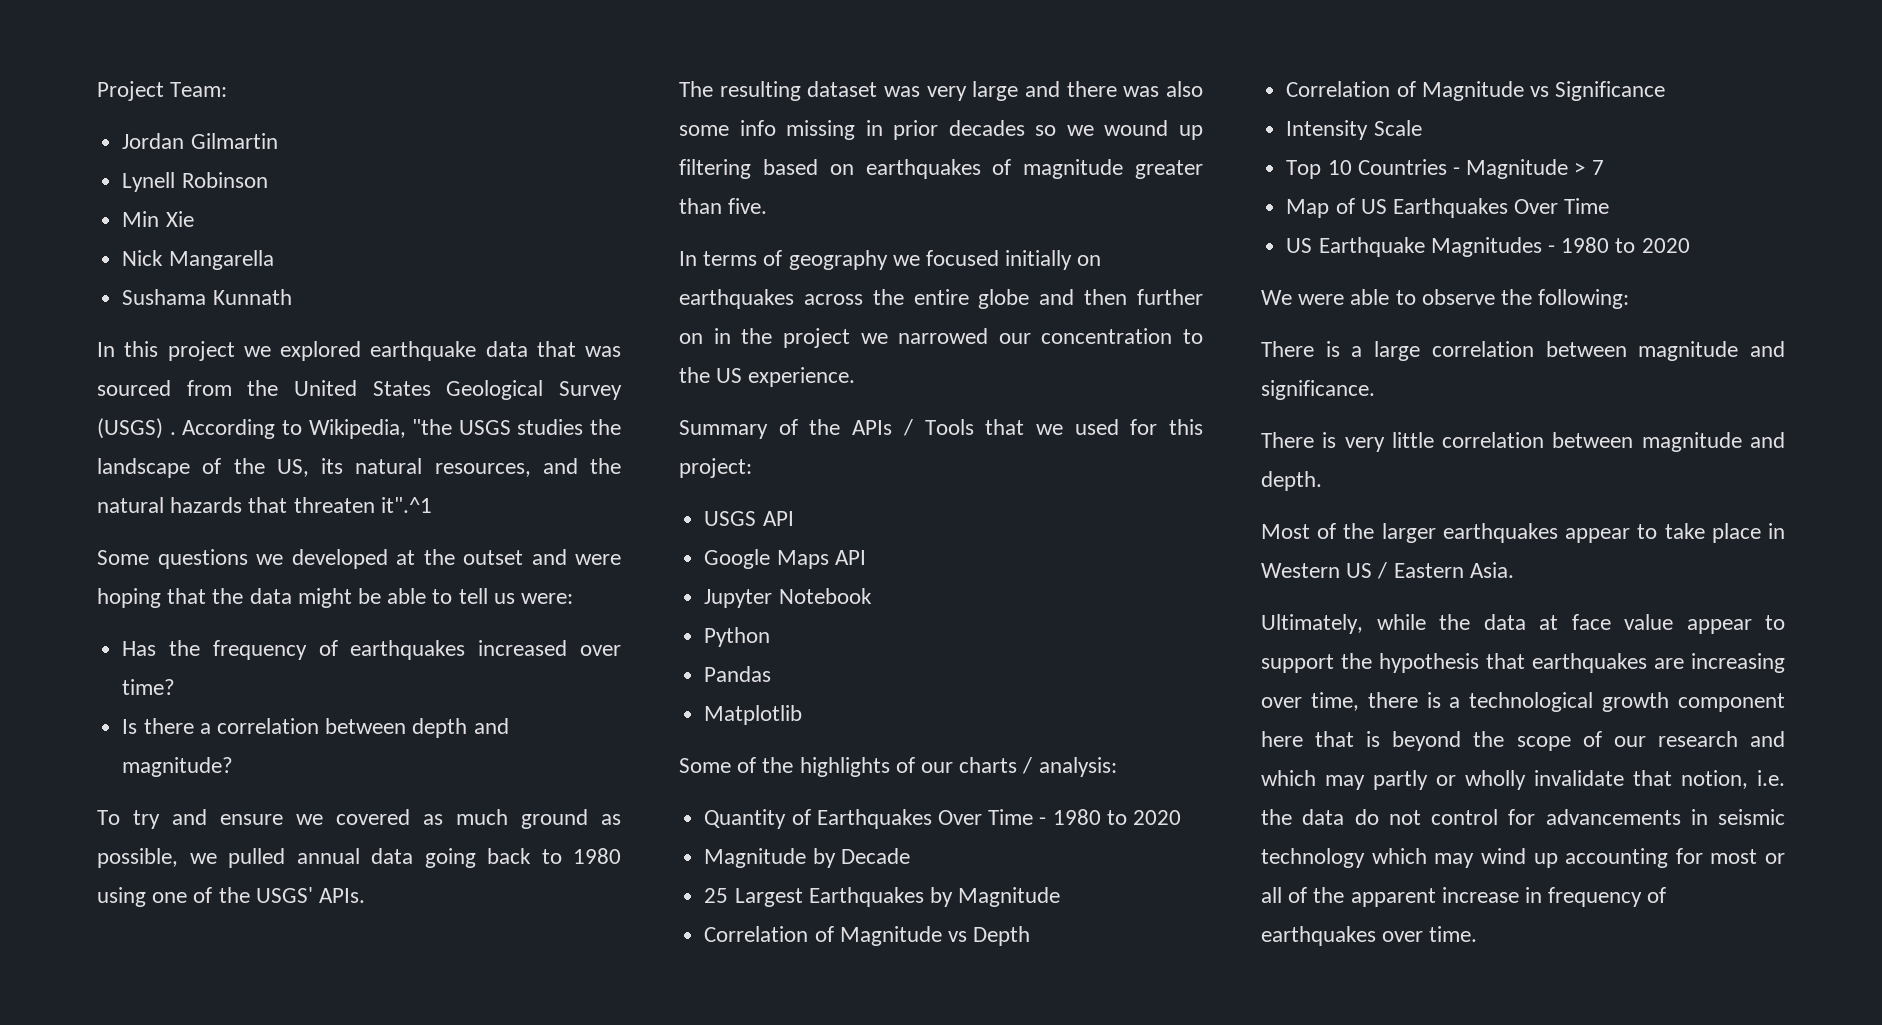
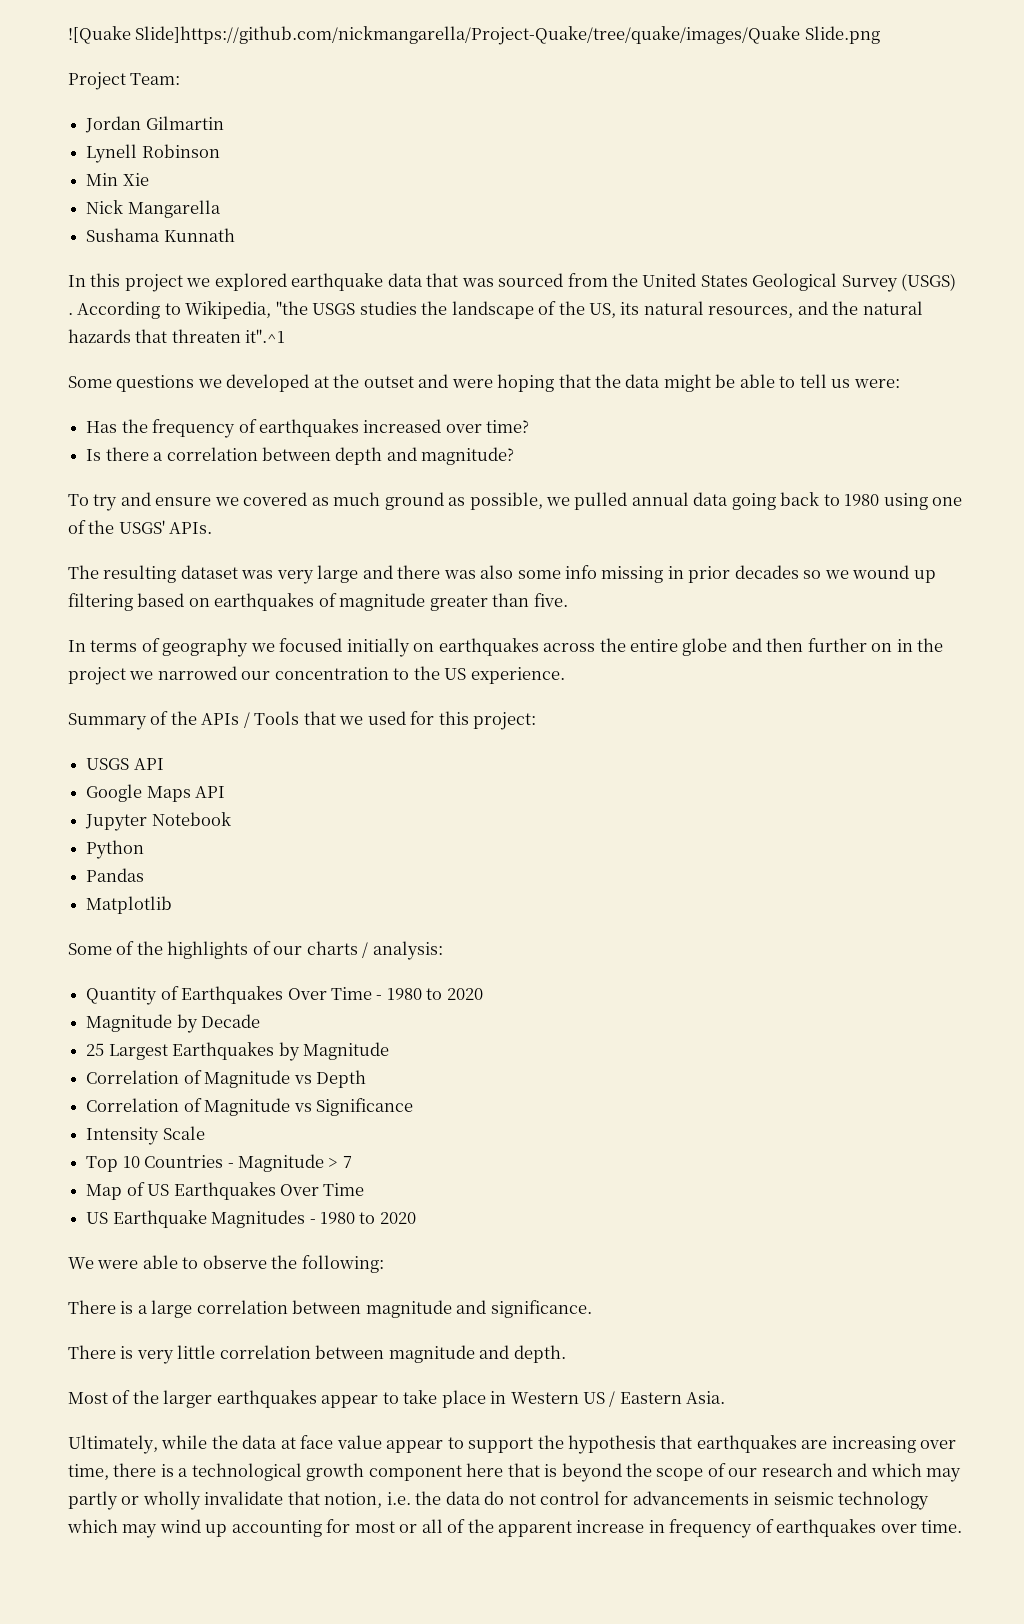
(97, 91) none -> [68,26,880,45] ![Quake Slide]https://github.com/nickmangarella/Project-Quake/tree/quake/images/Quake Slide.png //

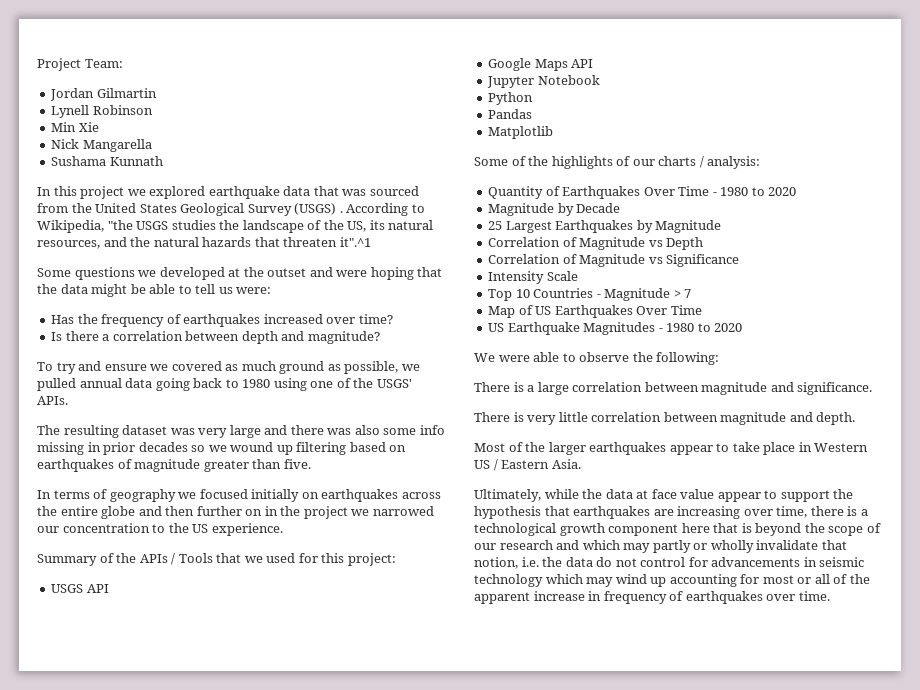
[68,26,880,45] ![Quake Slide]https://github.com/nickmangarella/Project-Quake/tree/quake/images/Quake Slide.png // -> (37, 64) none

